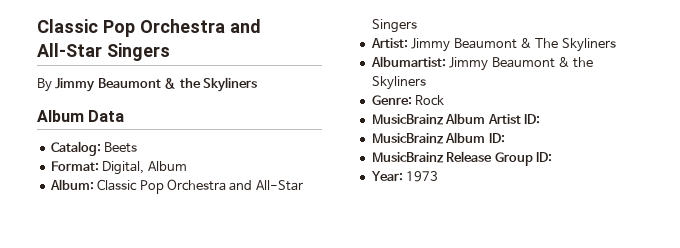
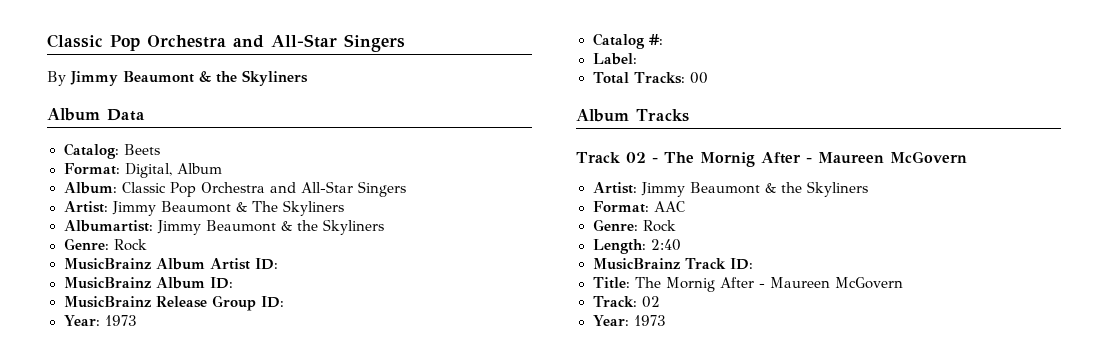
(439, 176) none -> [592,33,663,49] [592,53,637,65] [592,72,709,84] [576,109,689,122] [576,151,967,167] [592,181,868,197] [592,201,685,213] [592,219,676,232] [592,239,681,254] [592,258,754,270] [592,277,903,292] [592,296,661,308] [592,315,667,326] // Catalog #: // Label: // Total Tracks: 00 // Album Tracks // Track 02 - The Mornig After - Maureen McGovern // Artist: Jimmy Beaumont & the Skyliners // Format: AAC // Genre: Rock // Length: 2:40 // MusicBrainz Track ID: // Title: The Mornig After - Maureen McGovern // Track: 02 // Year: 1973

